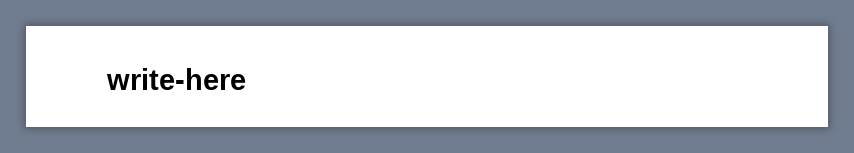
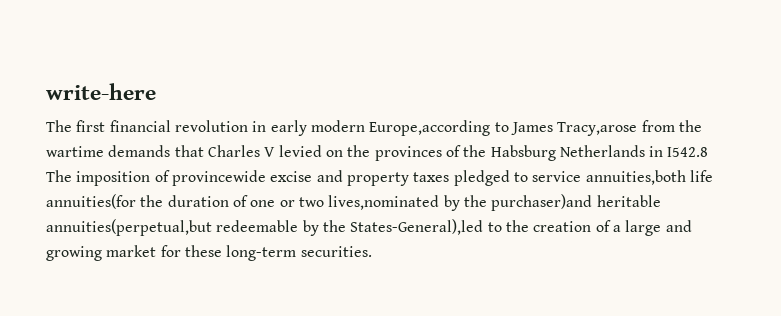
(246, 79) none -> [46,120,702,136] [46,145,709,161] [46,170,713,186] [46,194,661,211] [46,219,692,236] [46,245,372,261] // The first financial revolution in early modern Europe,according to James Tracy,arose from the wartime demands that Charles V levied on the provinces of the Habsburg Netherlands in I542.8 The imposition of provincewide excise and property taxes pledged to service annuities,both life annuities(for the duration of one or two lives,nominated by the purchaser)and heritable annuities(perpetual,but redeemable by the States-General),led to the creation of a large and growing market for these long-term securities.

